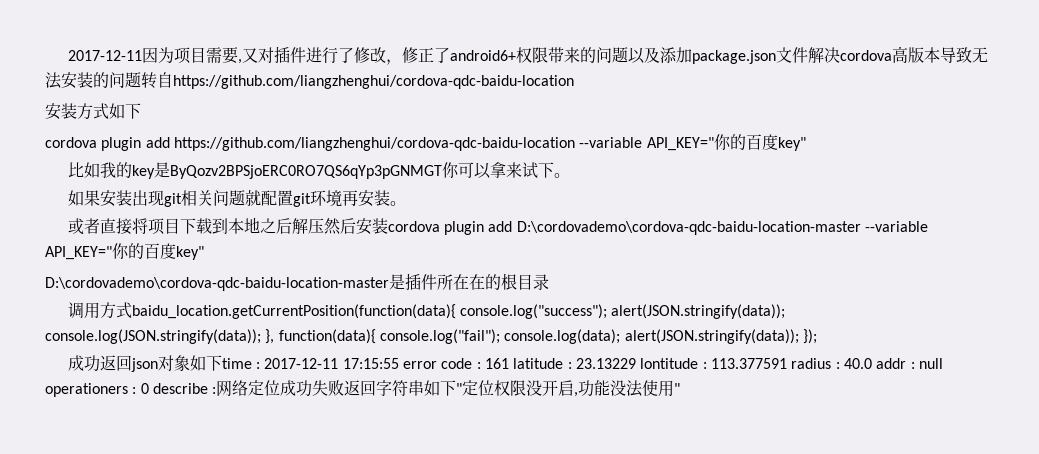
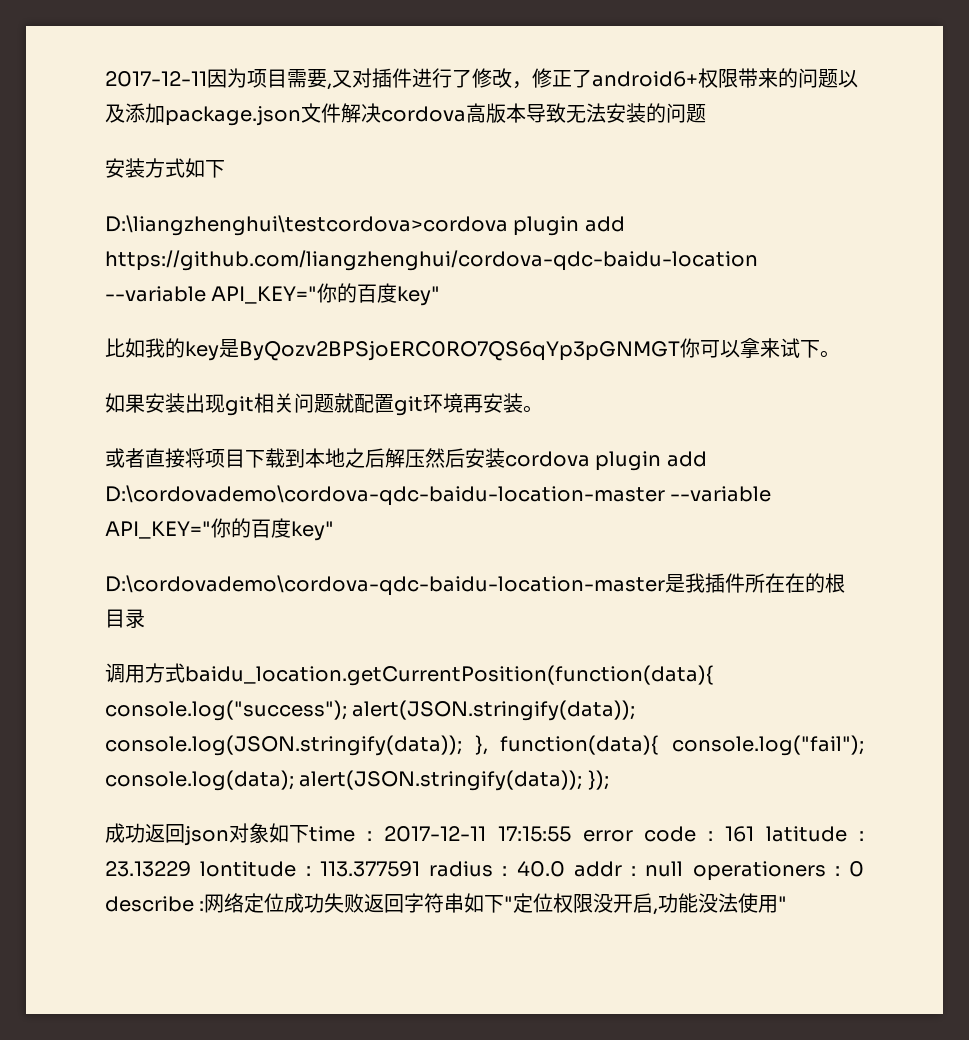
[141,72,574,89] 转自https://github.com/liangzhenghui/cordova-qdc-baidu-location -> (706, 113) none
[45,137,97,148] cordova -> [105,215,508,236] D:\liangzhenghui\testcordova>cordova
(405, 282) none -> [685,573,705,593] 我

